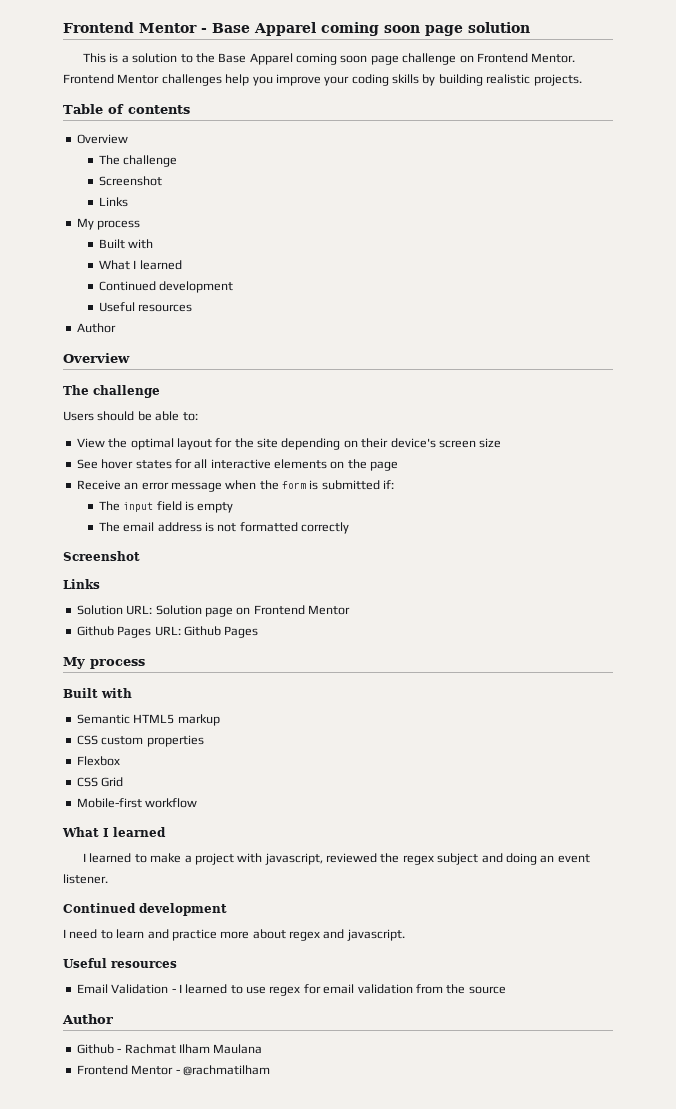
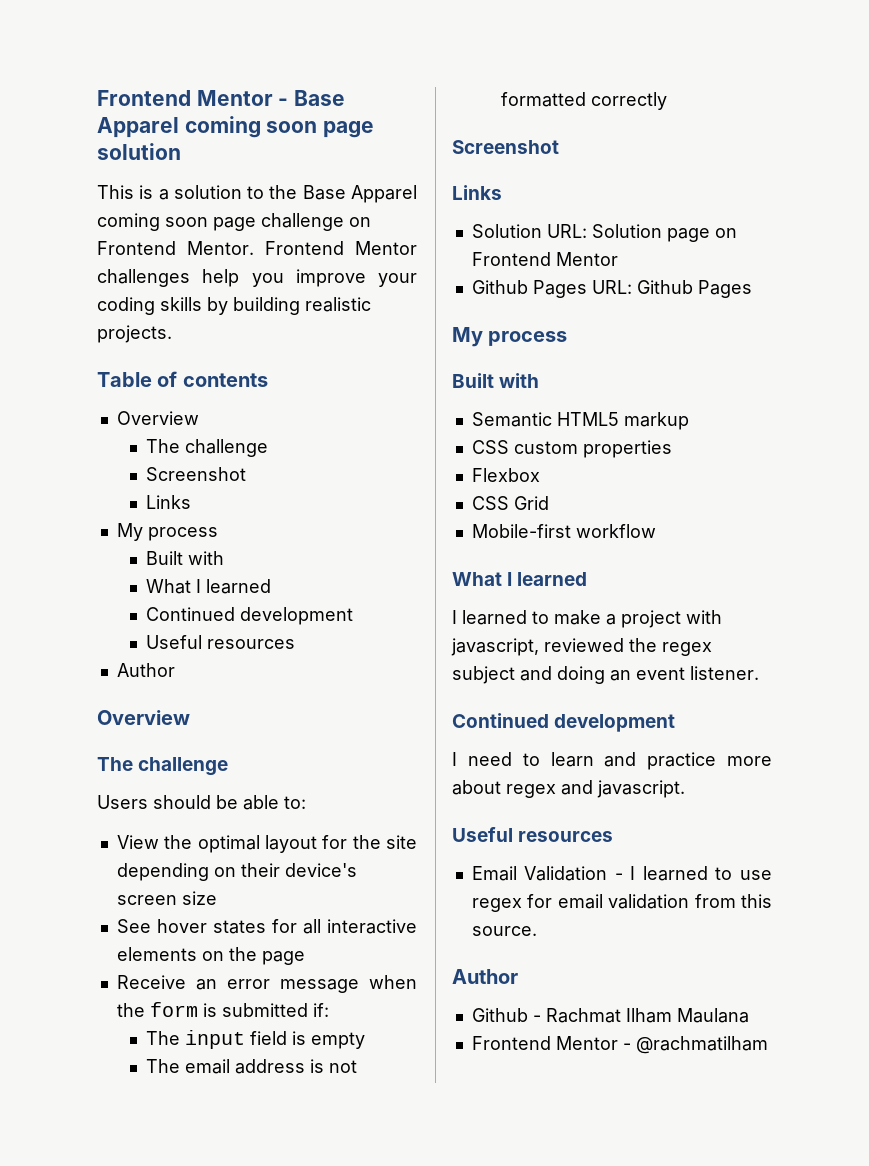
[446,984,506,994] the source -> [741,894,772,908] [471,926,537,936] this source.

